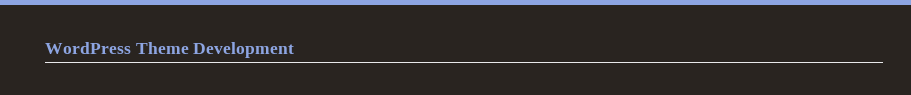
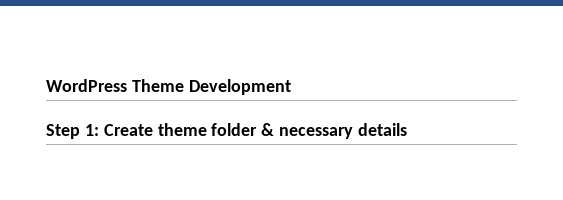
(295, 50) none -> [46,123,408,139] // Step 1: Create theme folder & necessary details

